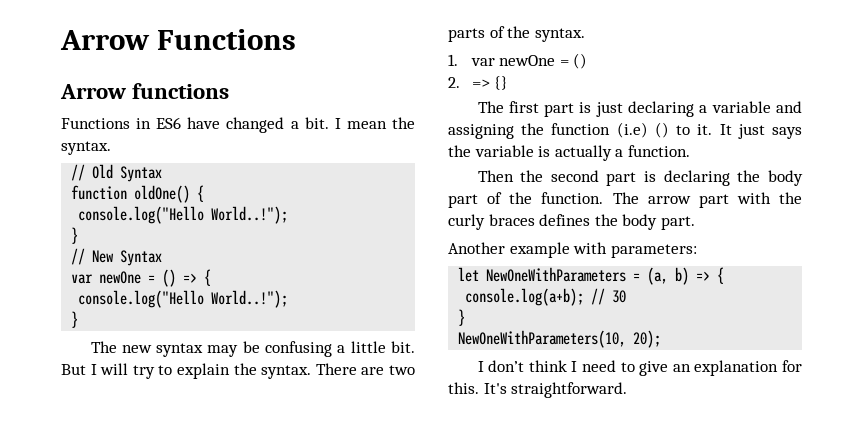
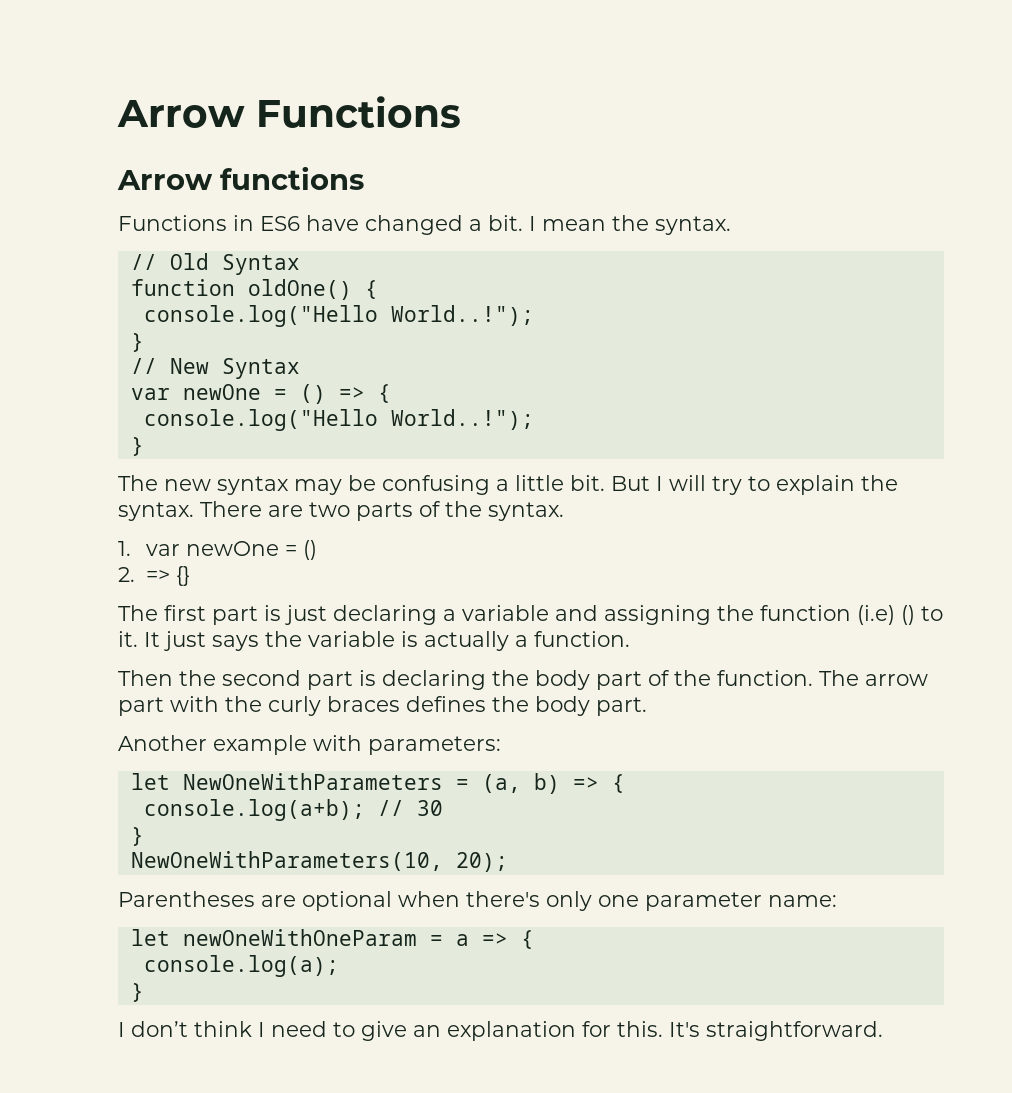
(662, 339) none -> [118,891,837,911] [130,929,534,949] [143,955,339,977] [130,983,144,1002] // Parentheses are optional when there's only one parameter name: // let newOneWithOneParam = a => { // console.log(a); // }

